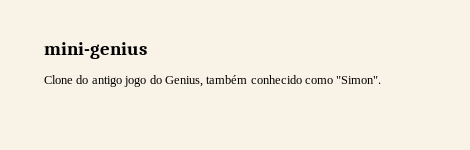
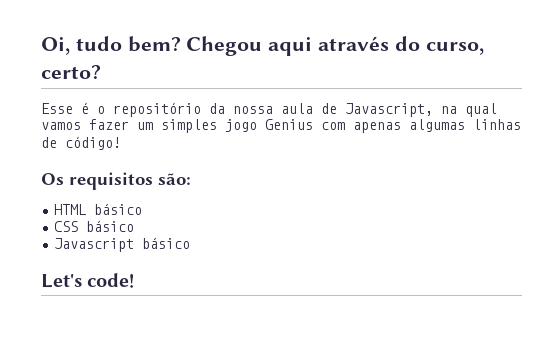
[44,42,147,59] [44,75,382,87] mini-genius // Clone do antigo jogo do Genius, também conhecido como "Simon". -> [41,36,484,56] [41,65,101,80] [41,102,497,117] [41,119,521,133] [41,136,121,150] [41,172,191,190] [54,203,143,215] [54,220,135,232] [54,237,191,252] [41,273,135,288] Oi, tudo bem? Chegou aqui através do curso, certo? // Esse é o repositório da nossa aula de Javascript, na qual vamos fazer um simples jogo Genius com apenas algumas linhas de código! // Os requisitos são: // HTML básico // CSS básico // Javascript básico // Let's code!

